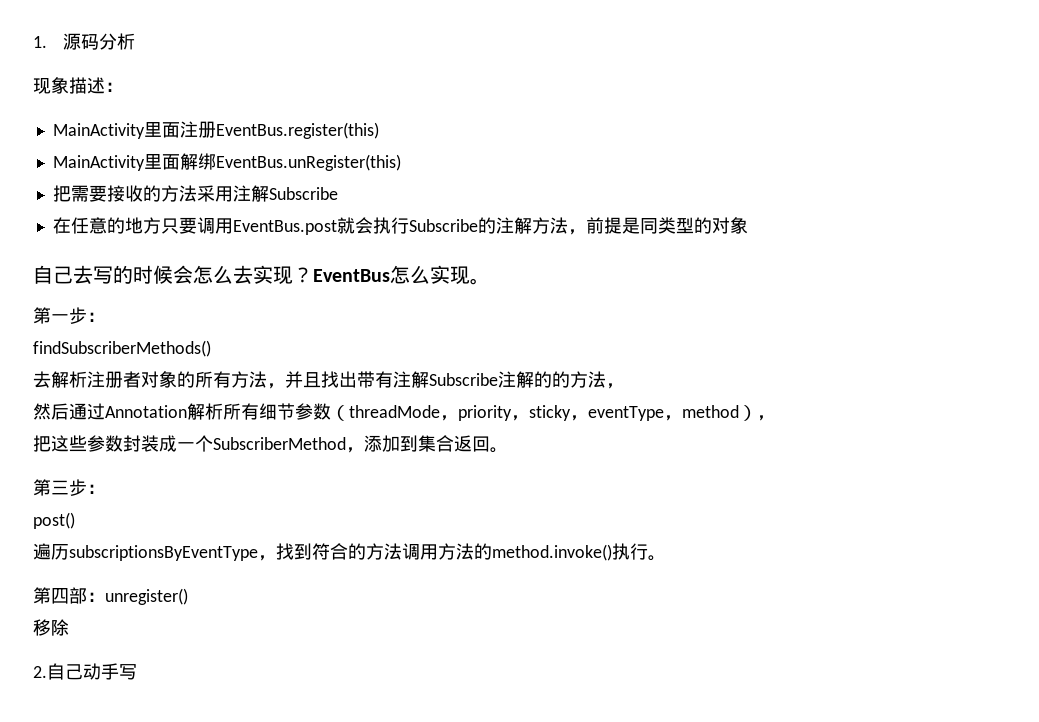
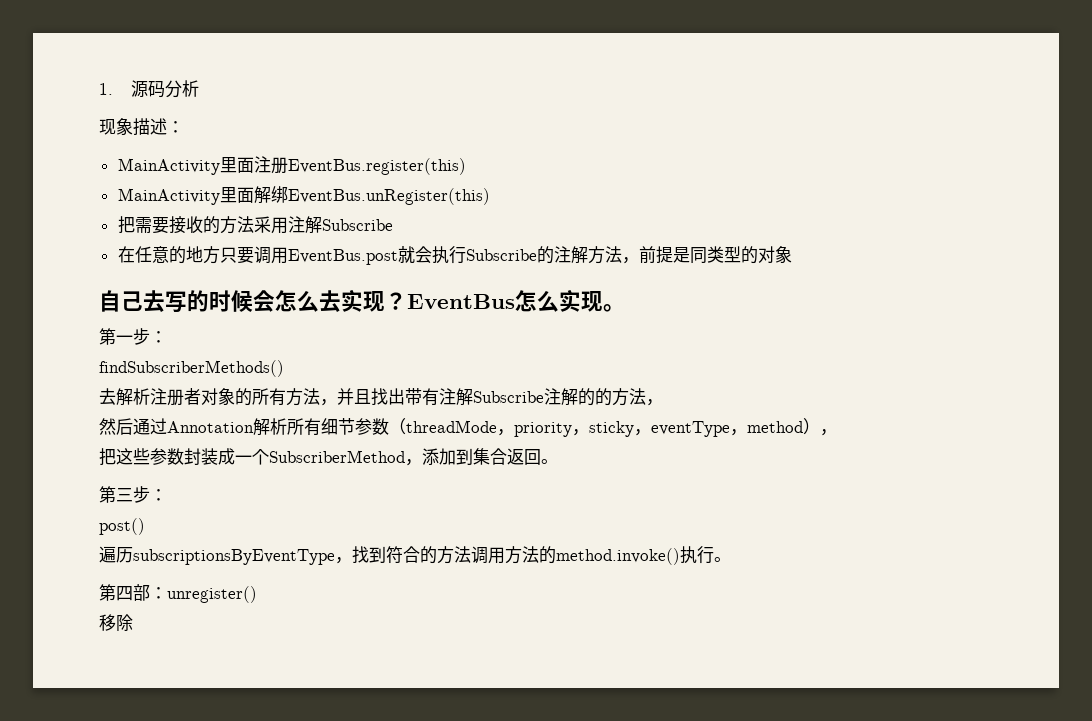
[33,663,137,680] // 2.自己动手写 -> (133, 622) none

